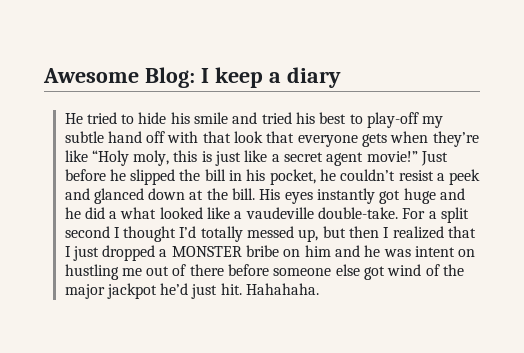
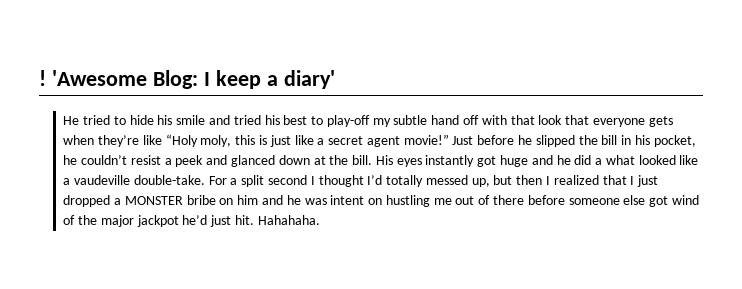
[43,68,139,83] Awesome -> [39,70,147,86] ! 'Awesome
[286,67,341,88] diary -> [283,70,335,89] diary'

